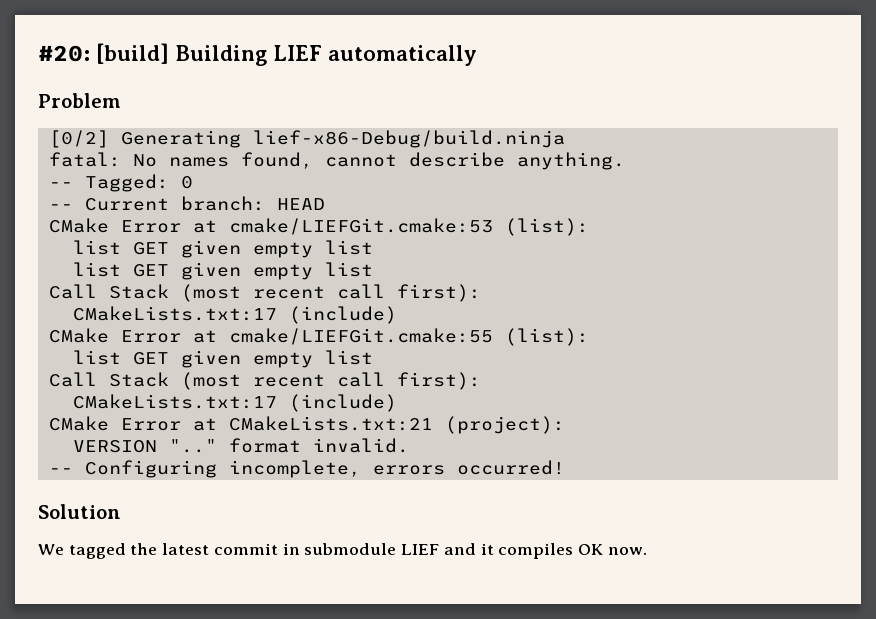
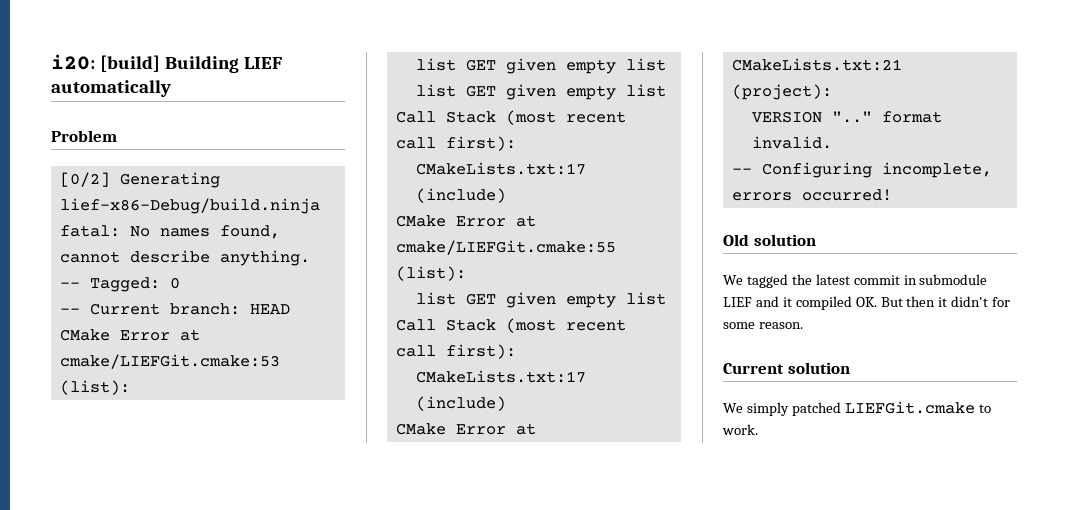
[38,45,90,62] #20: -> [51,54,95,70] i20:
[38,504,121,519] Solution -> [723,234,816,246] Old solution
[498,543,647,559] compiles OK now. -> [795,296,1011,310] [723,322,803,329] [723,362,850,374] [723,401,991,416] [722,424,758,435] compiled OK. But then it didn't for some reason. // Current solution // We simply patched LIEFGit.cmake to work.

